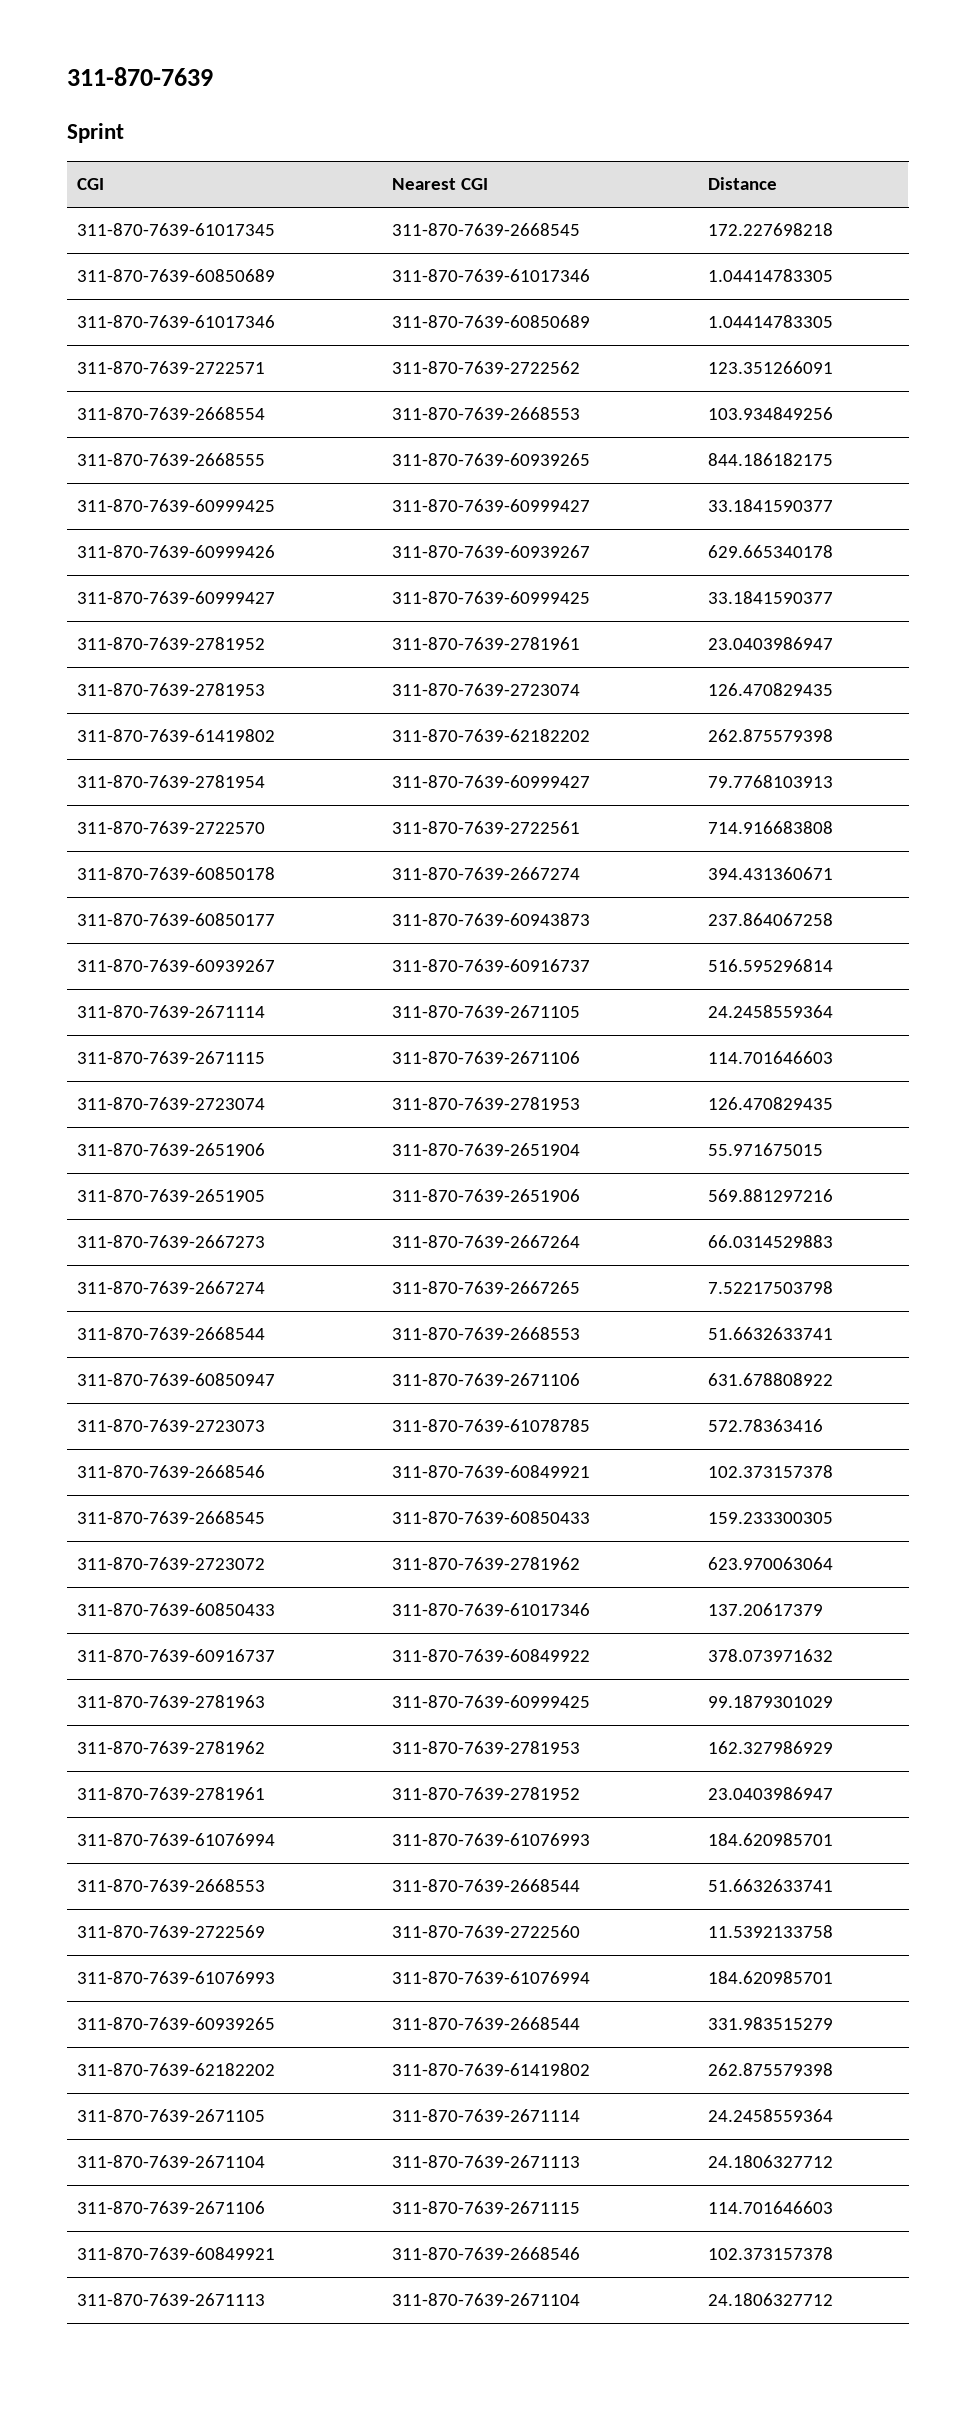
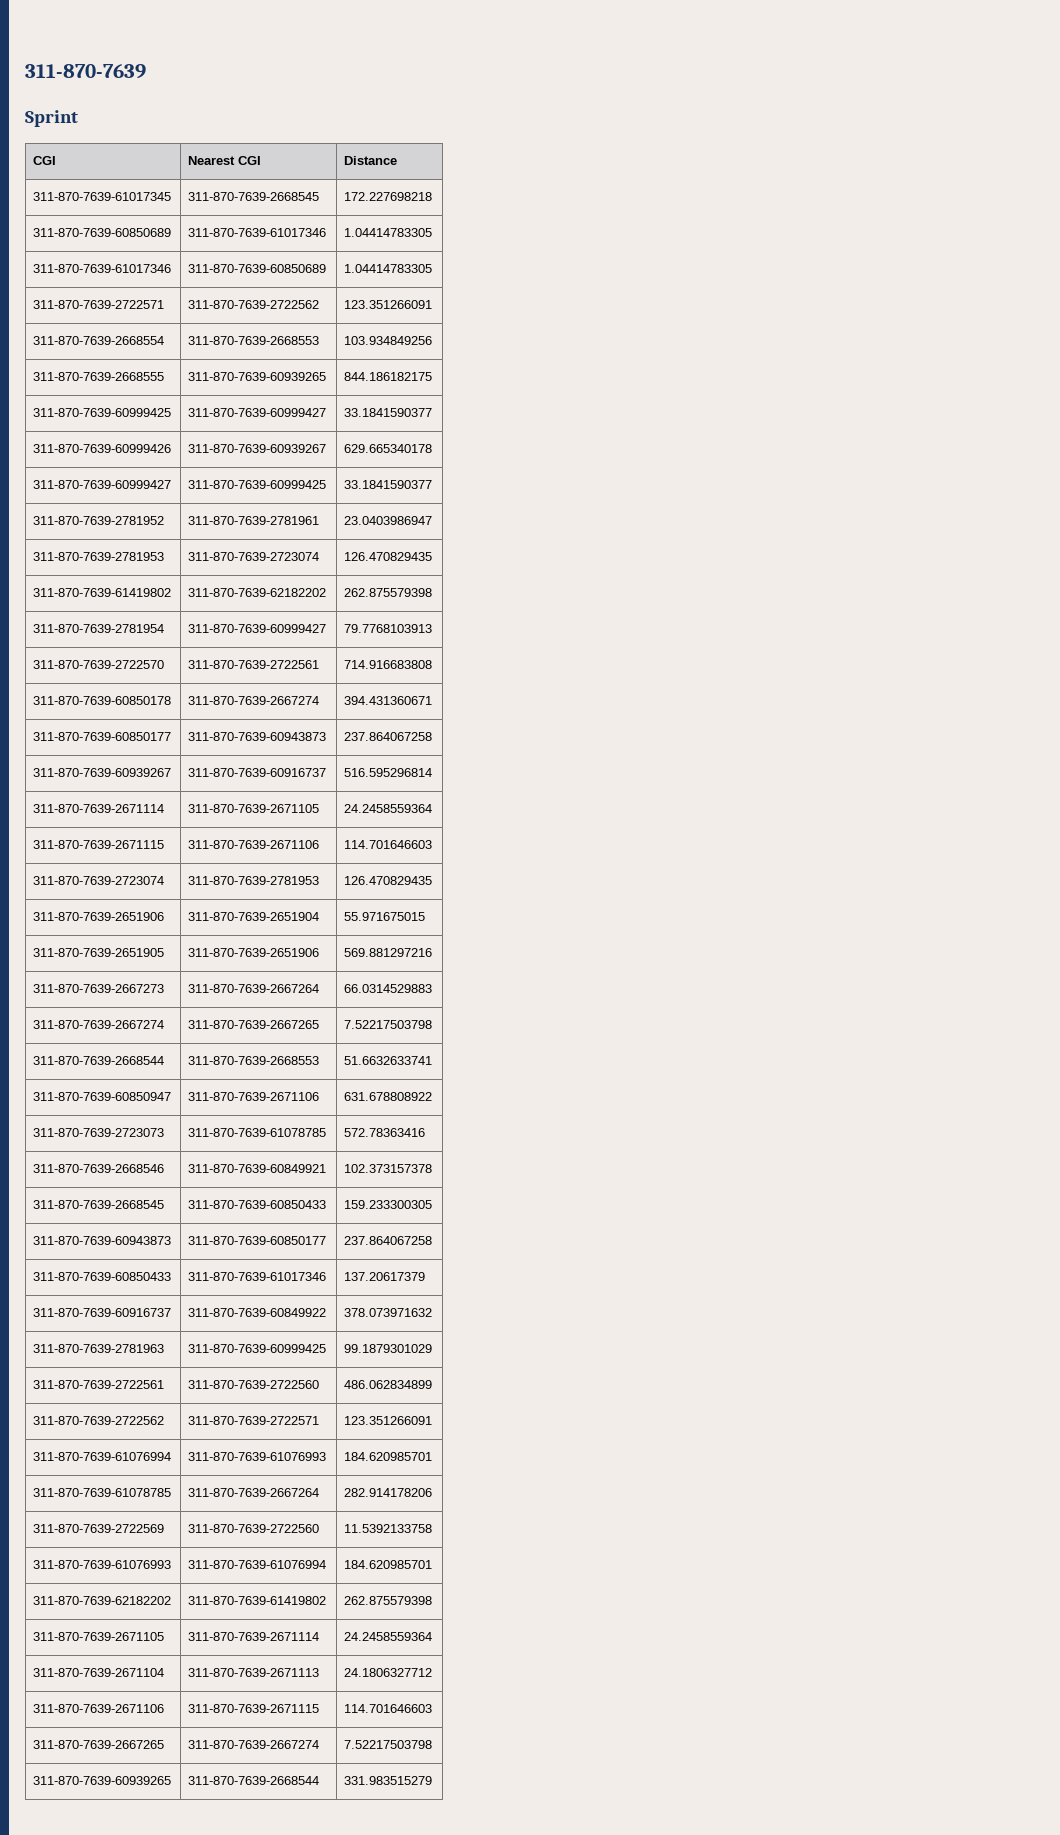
[76,1557,265,1570] [391,1557,580,1570] [707,1557,833,1570] 311-870-7639-2723072 | 311-870-7639-2781962 | 623.970063064 -> [33,1236,172,1245] [188,1236,327,1245] [344,1236,433,1245] 311-870-7639-60943873 | 311-870-7639-60850177 | 237.864067258
[76,1741,265,1754] [391,1741,580,1754] [707,1741,833,1754] [76,1787,265,1800] [391,1787,580,1800] [707,1787,833,1800] 311-870-7639-2781962 | 311-870-7639-2781953 | 162.327986929 // 311-870-7639-2781961 | 311-870-7639-2781952 | 23.0403986947 -> [33,1380,165,1389] [188,1380,320,1389] [344,1380,433,1389] [33,1416,165,1425] [188,1416,320,1425] [344,1416,433,1425] 311-870-7639-2722561 | 311-870-7639-2722560 | 486.062834899 // 311-870-7639-2722562 | 311-870-7639-2722571 | 123.351266091
[76,1879,265,1892] [391,1879,580,1892] [707,1879,833,1892] 311-870-7639-2668553 | 311-870-7639-2668544 | 51.6632633741 -> [33,1488,172,1497] [188,1488,320,1497] [344,1488,433,1497] 311-870-7639-61078785 | 311-870-7639-2667264 | 282.914178206
[76,2017,275,2030] [391,2017,580,2030] [707,2017,833,2030] // 311-870-7639-60939265 | 311-870-7639-2668544 | 331.983515279 -> (433, 1564) none
[76,2247,275,2260] [391,2247,580,2260] [707,2247,833,2260] [76,2293,265,2306] [391,2293,580,2306] [707,2293,833,2306] 311-870-7639-60849921 | 311-870-7639-2668546 | 102.373157378 // 311-870-7639-2671113 | 311-870-7639-2671104 | 24.1806327712 -> [33,1740,165,1749] [188,1740,320,1749] [344,1740,433,1749] [33,1776,172,1785] [188,1776,320,1785] [344,1776,433,1785] 311-870-7639-2667265 | 311-870-7639-2667274 | 7.52217503798 // 311-870-7639-60939265 | 311-870-7639-2668544 | 331.983515279

